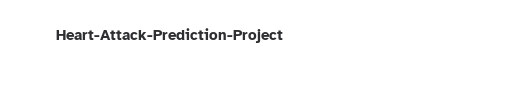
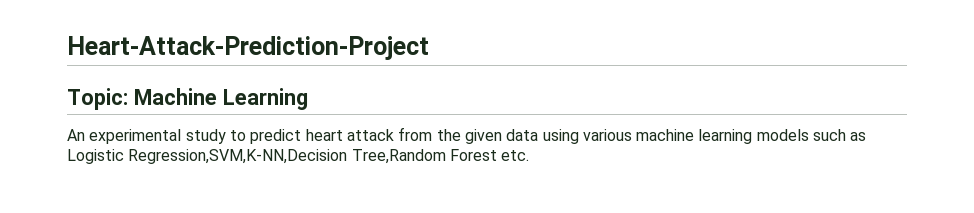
(283, 35) none -> [67,88,308,110] [67,127,867,144] [67,149,530,164] // Topic: Machine Learning // An experimental study to predict heart attack from the given data using various machine learning models such as Logistic Regression,SVM,K‐NN,Decision Tree,Random Forest etc.

